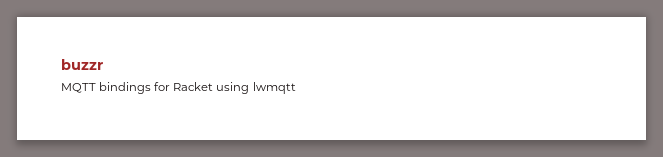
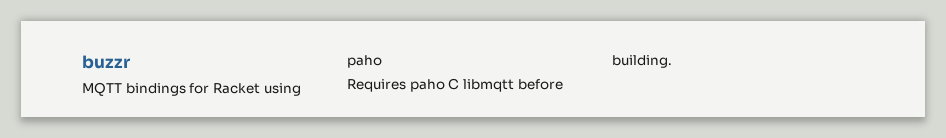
[252,82,296,94] lwmqtt -> [347,55,382,68] [347,78,563,92] [612,55,672,68] paho // Requires paho C libmqtt before building.

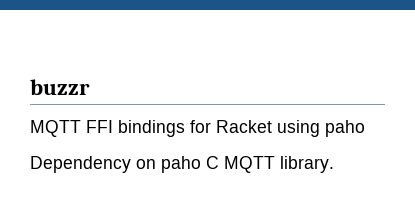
(122, 89) none -> [86,120,113,133] FFI
[347,78,563,92] [612,55,672,68] Requires paho C libmqtt before building. -> [30,156,334,173] Dependency on paho C MQTT library.

